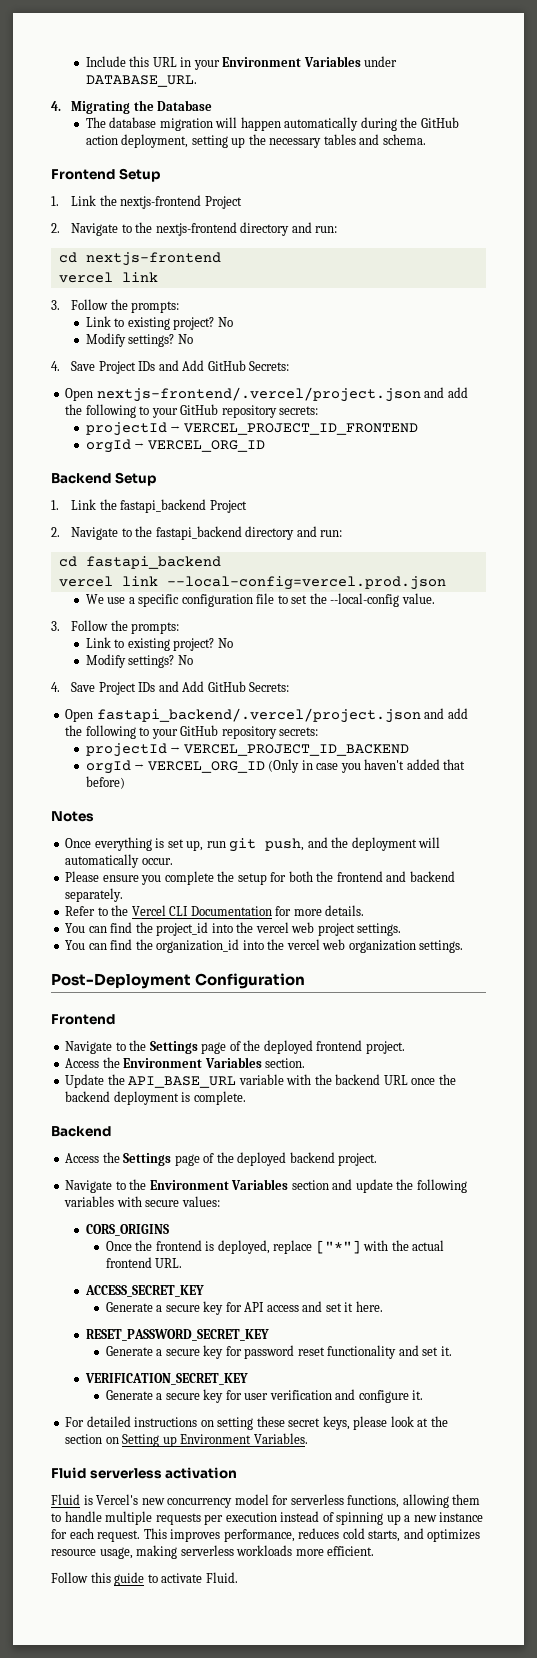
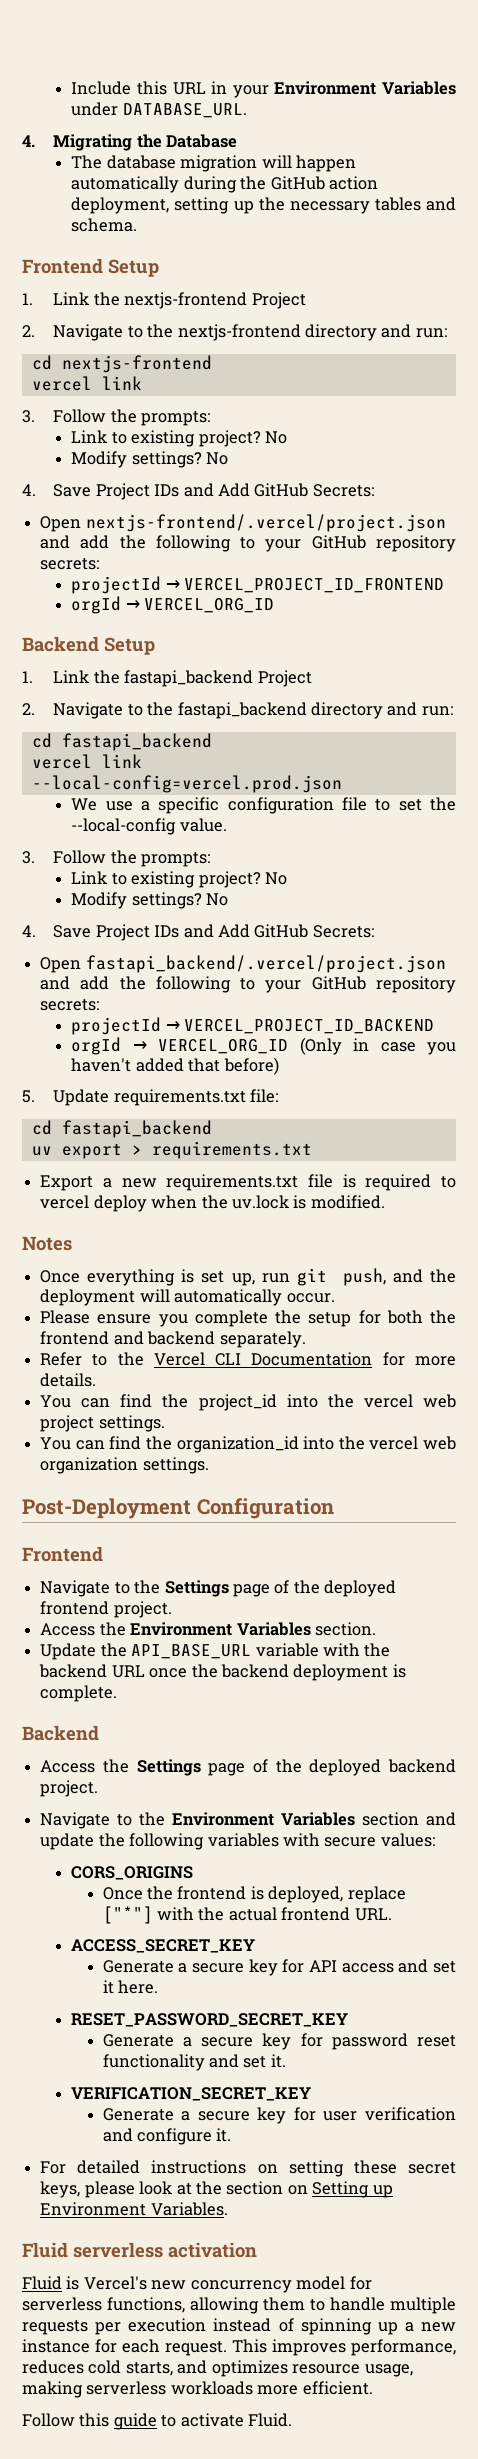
(125, 782) none -> [22,1089,279,1106] [31,1120,212,1138] [31,1141,312,1159] [40,1174,456,1191] [40,1195,385,1212] // 5. Update requirements.txt file: // cd fastapi_backend // uv export > requirements.txt // Export a new requirements.txt file is required to vercel deploy when the uv.lock is modified.

